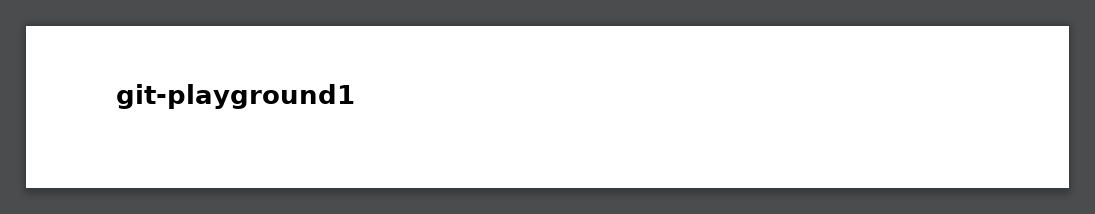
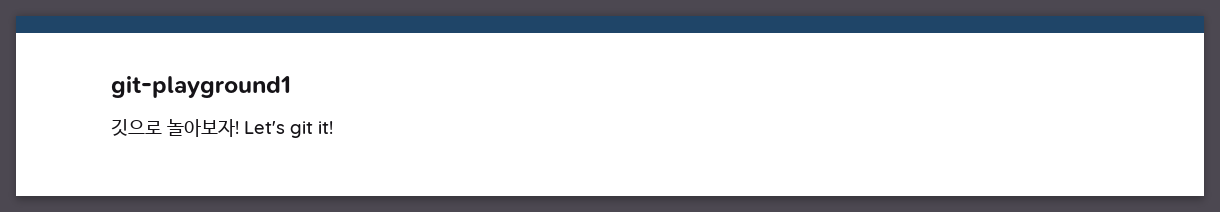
(355, 96) none -> [111,119,333,138] // 깃으로 놀아보자! Let's git it!

